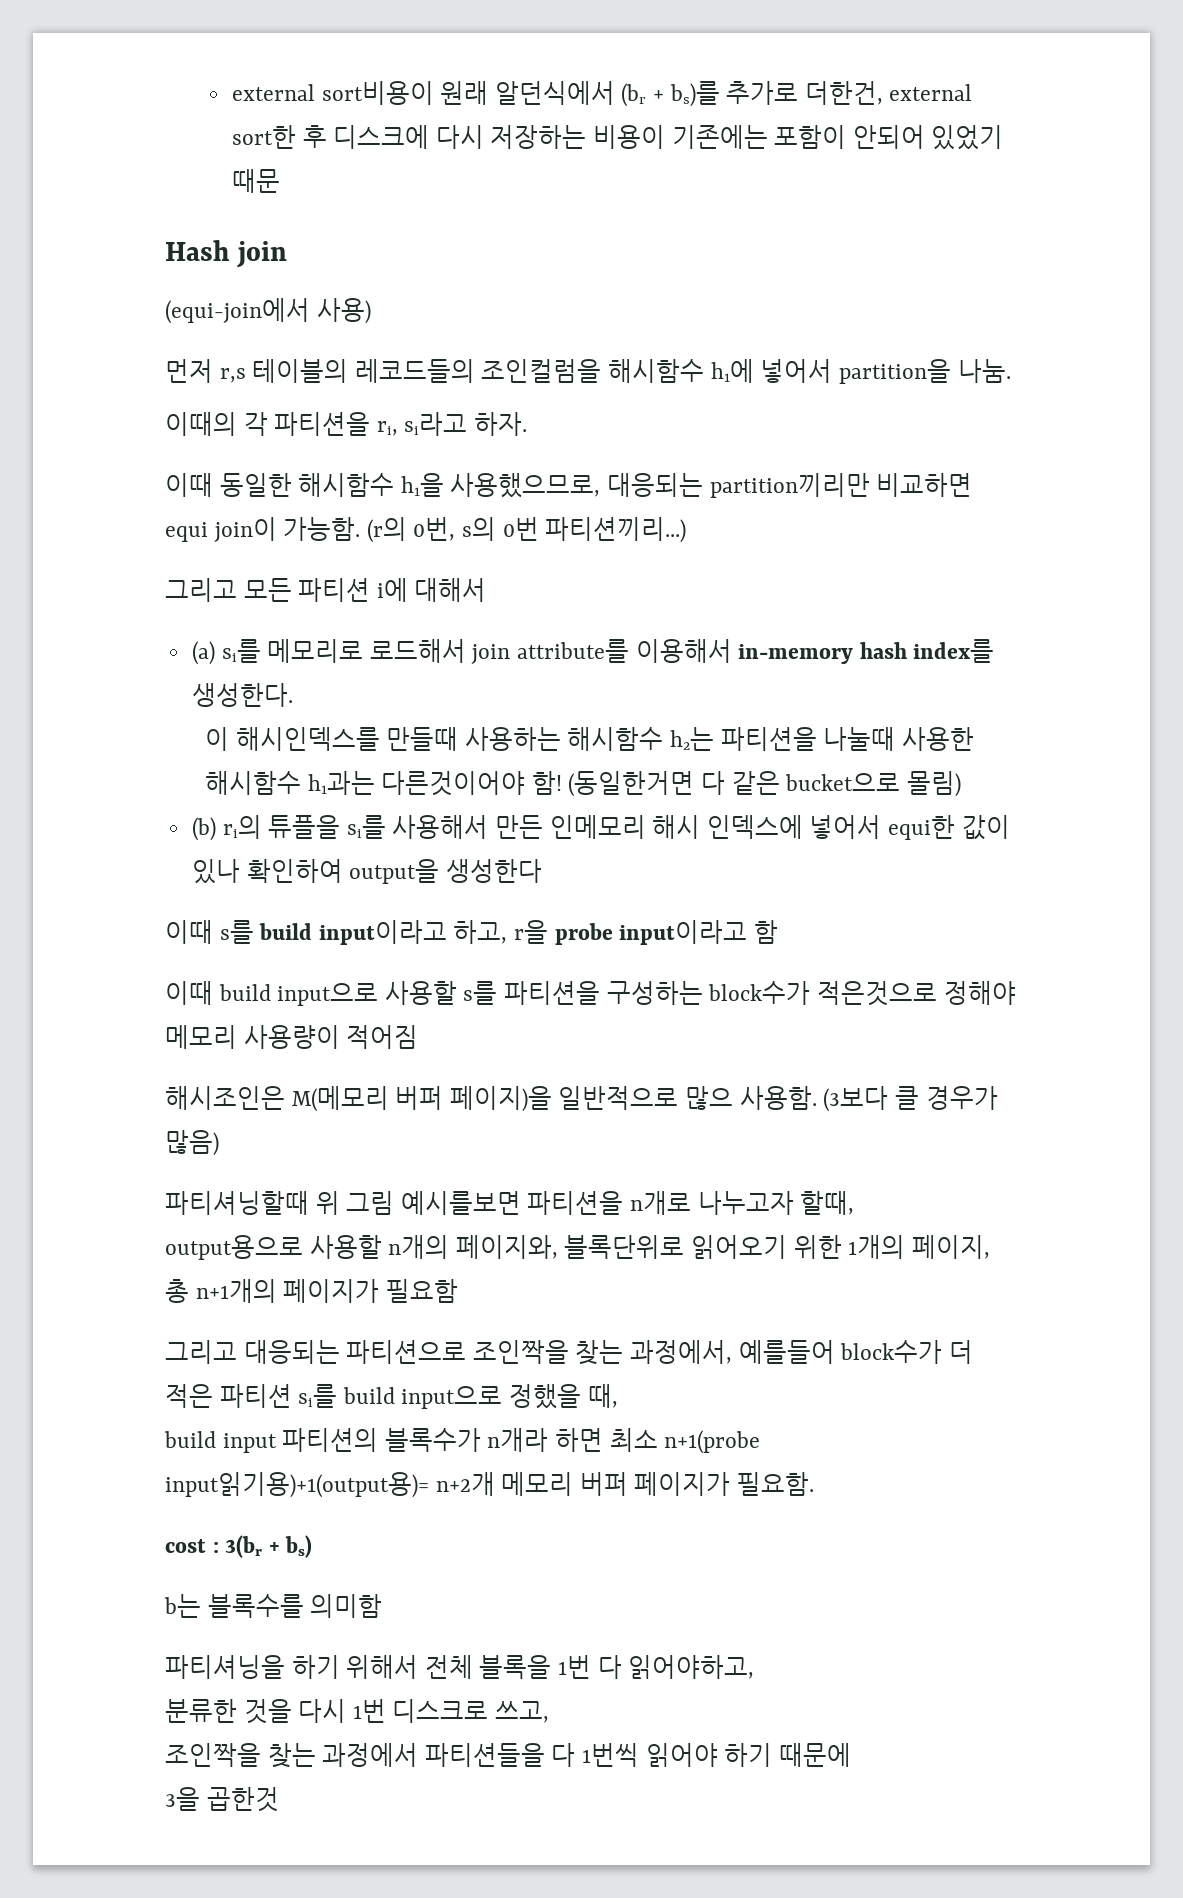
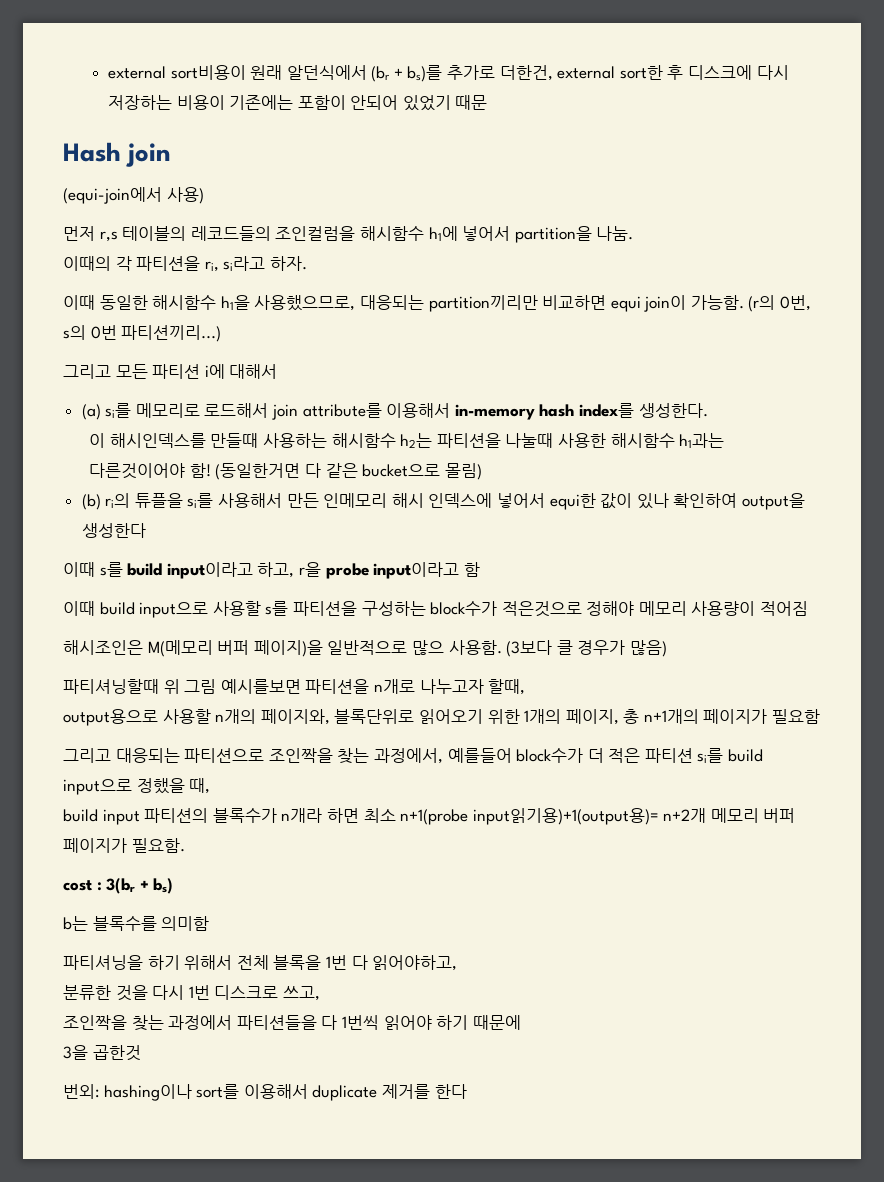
(279, 1799) none -> [63,1084,467,1101] // 번외: hashing이나 sort를 이용해서 duplicate 제거를 한다

